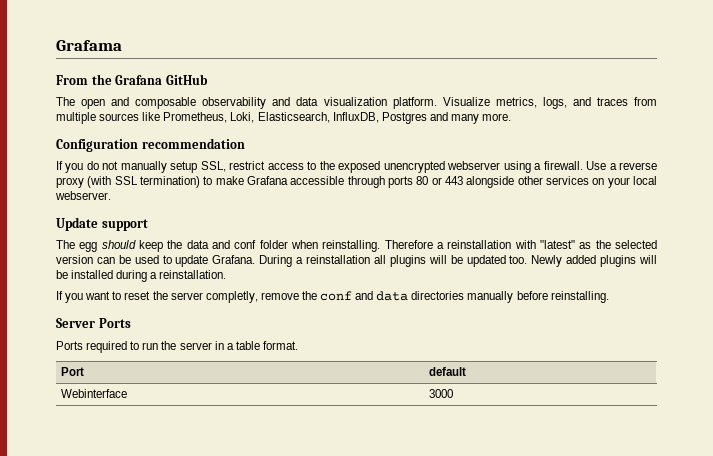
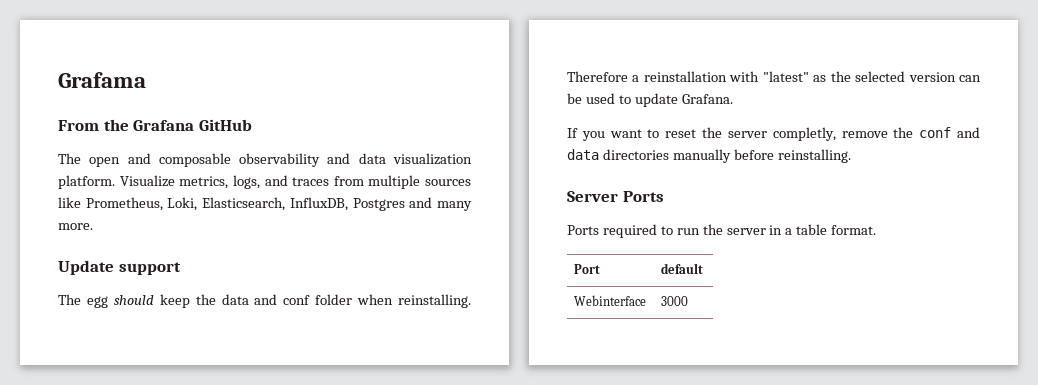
[56,138,245,152] [56,161,658,173] [56,176,657,188] [55,191,111,200] // Configuration recommendation // If you do not manually setup SSL, restrict access to the exposed unencrypted webserver using a firewall. Use a reverse proxy (with SSL termination) to make Grafana accessible through ports 80 or 443 alongside other services on your local webserver. -> (93, 226) none
[259,255,657,267] [56,270,227,282] During a reinstallation all plugins will be updated too. Newly added plugins will be installed during a reinstallation. -> (733, 99) none

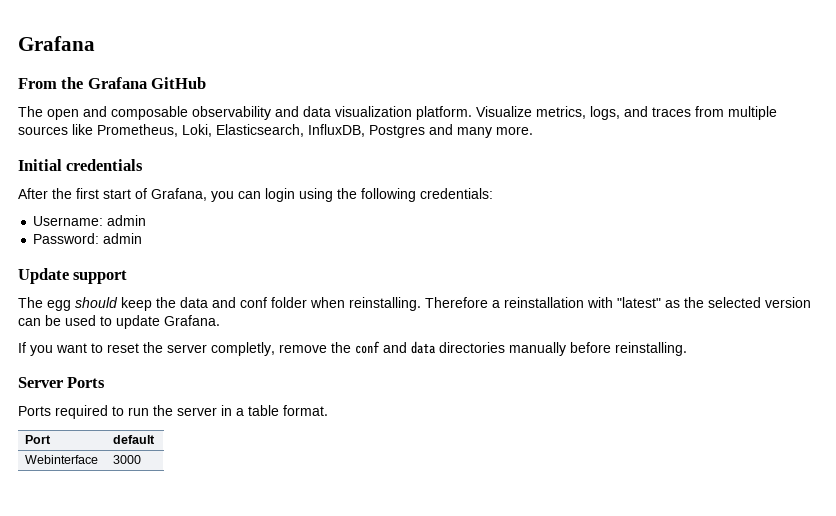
[58,72,146,88] Grafama -> [18,36,95,51] Grafana
(93, 226) none -> [18,159,144,171] [18,188,493,202] [33,215,147,226] [33,233,143,244] // Initial credentials // After the first start of Grafana, you can login using the following credentials: // Username: admin // Password: admin

